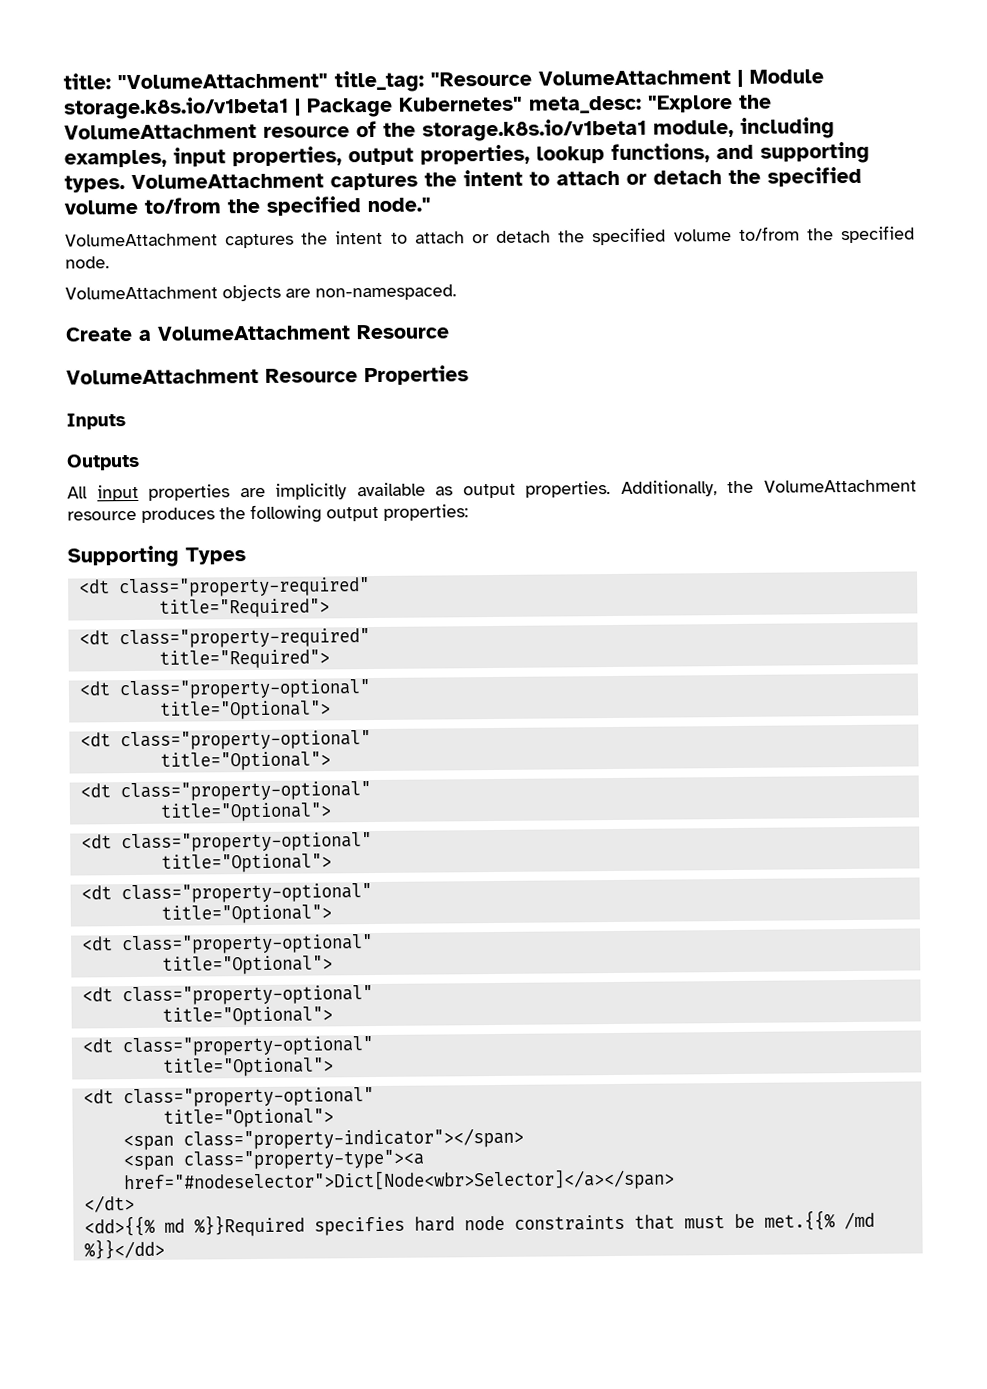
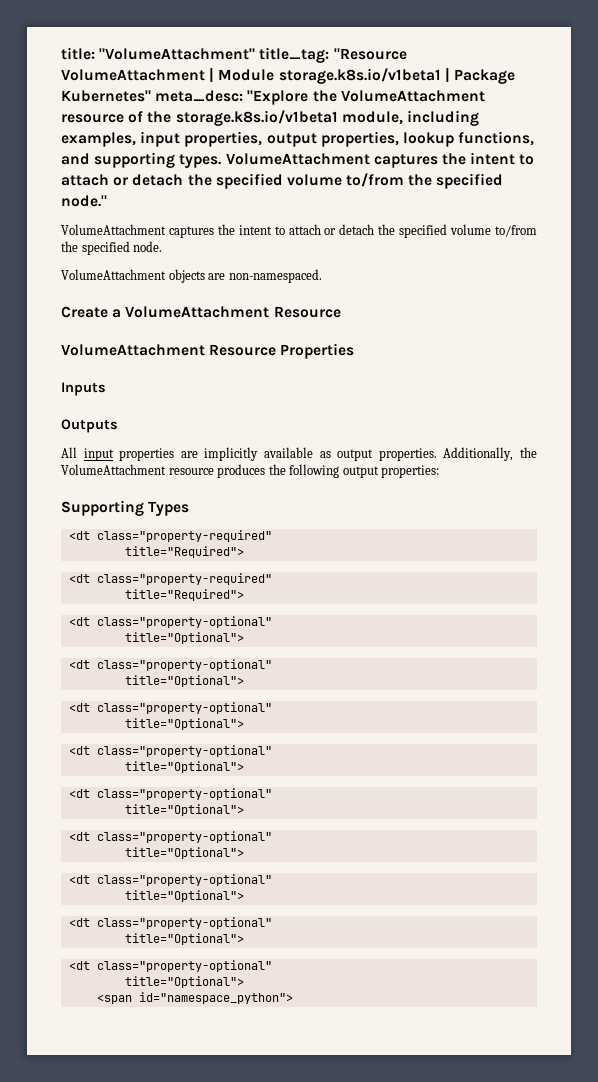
[182,1127,524,1150] [122,1149,424,1171] [122,1168,675,1194] [83,1195,135,1213] [83,1210,875,1237] [83,1238,165,1260] class="property-indicator"></span> // <span class="property-type"><a href="#nodeselector">Dict[Node<wbr>Selector]</a></span> // </dt> // <dd>{{% md %}}Required specifies hard node constraints that must be met.{{% /md %}}</dd> -> [138,992,293,1004] id="namespace_python">

